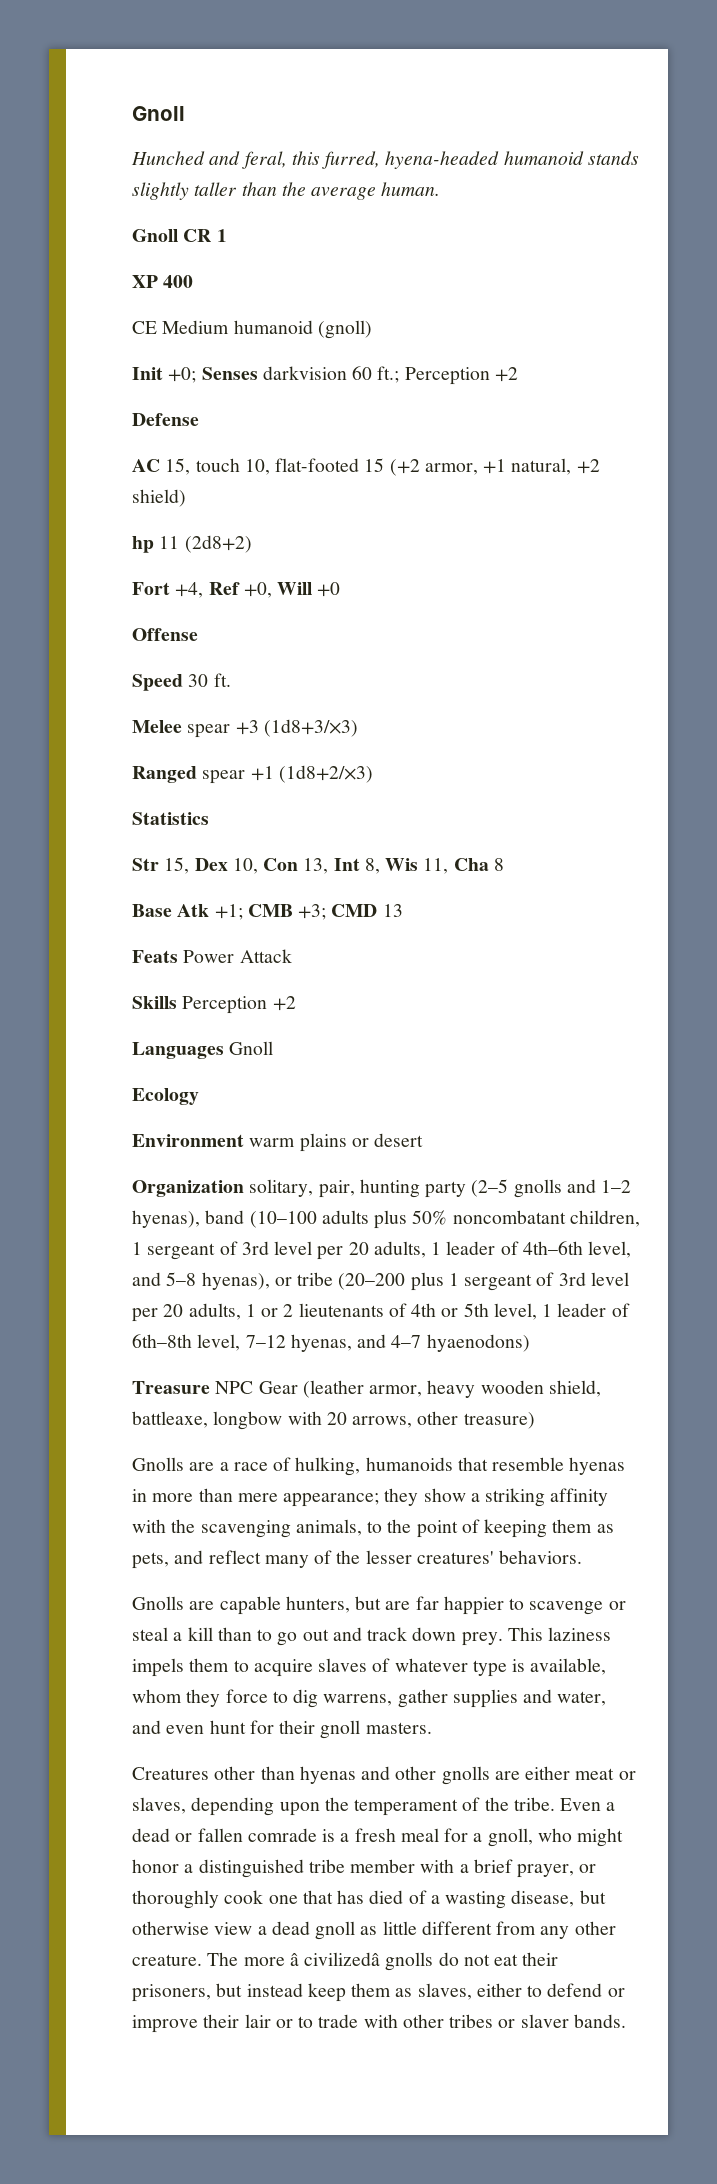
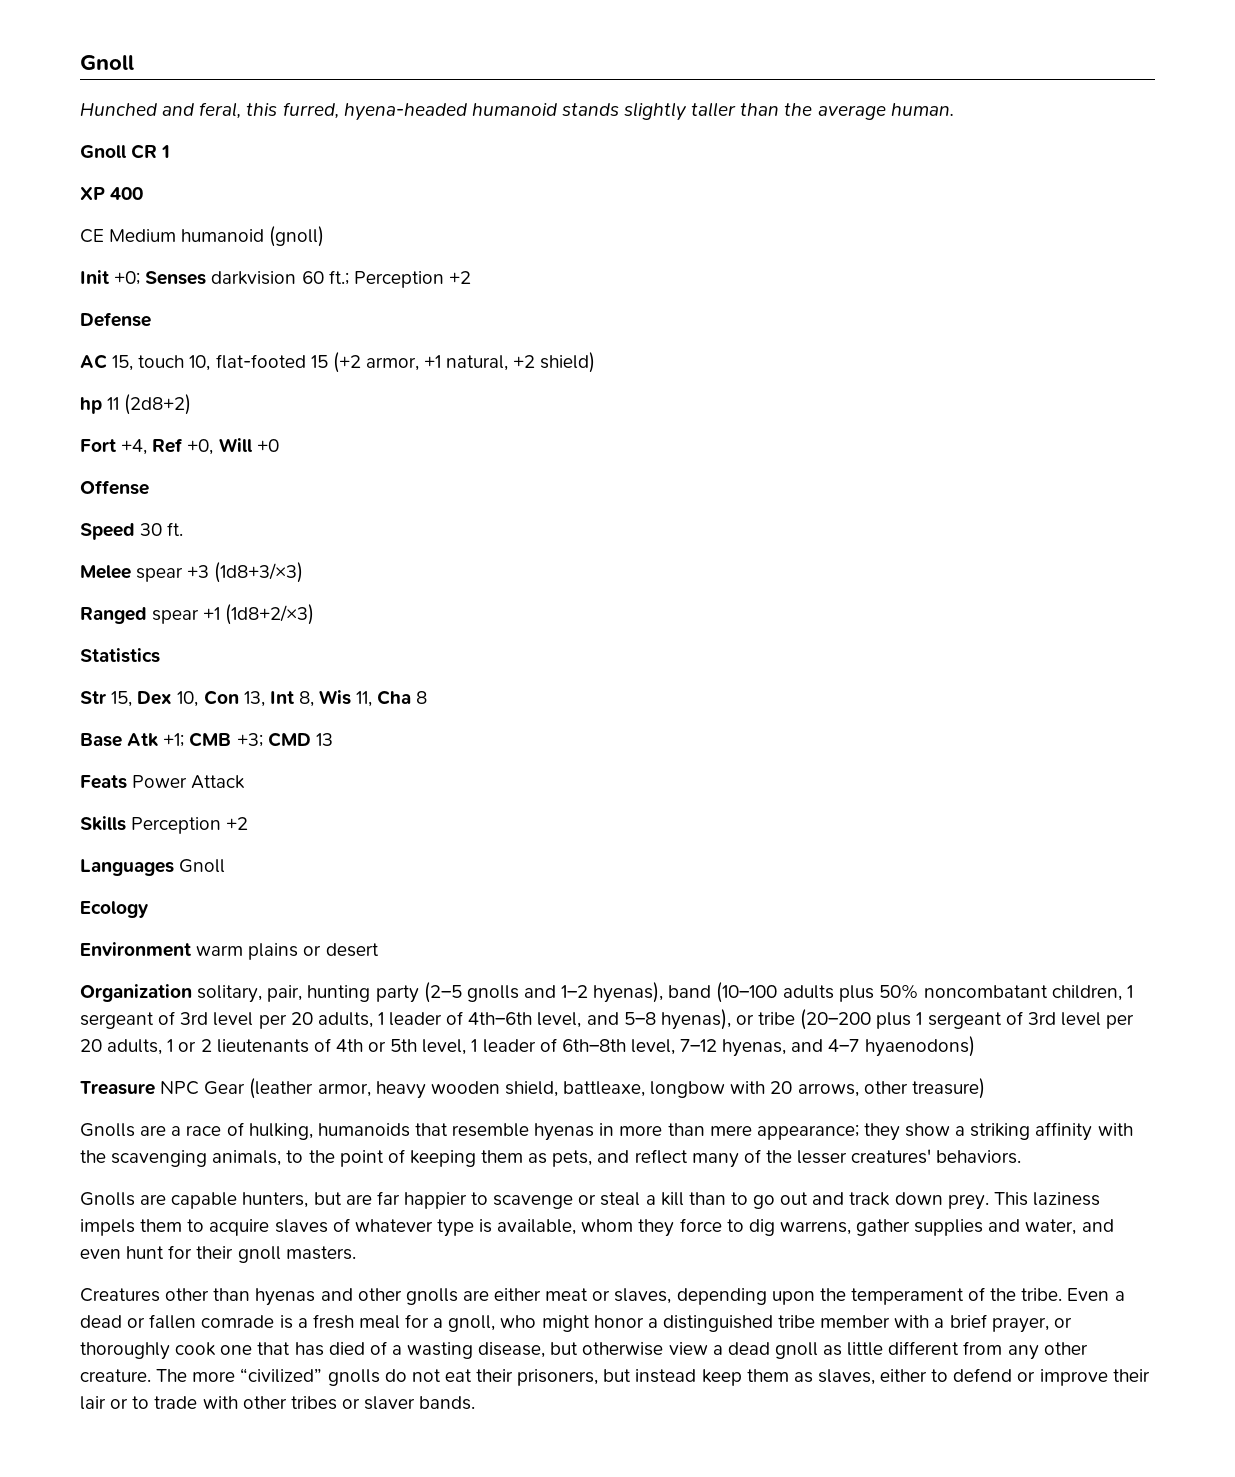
[289,1952,381,1966] â civilizedâ -> [240,1368,323,1383] “civilized”

